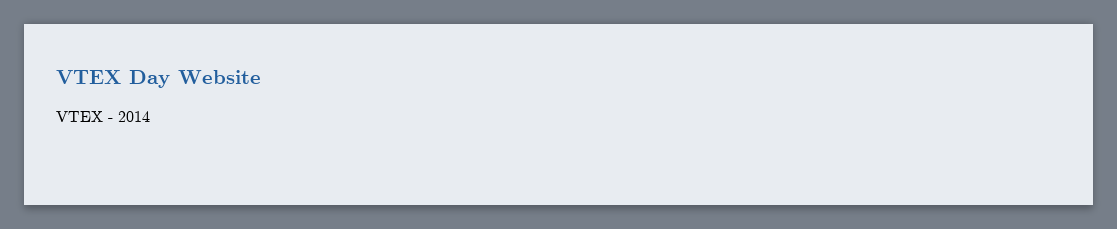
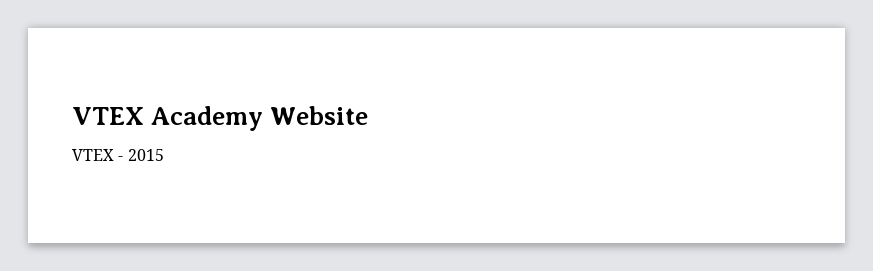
[56,70,170,88] VTEX Day -> [72,106,264,131] VTEX Academy
[118,111,150,122] 2014 -> [127,149,164,161] 2015

